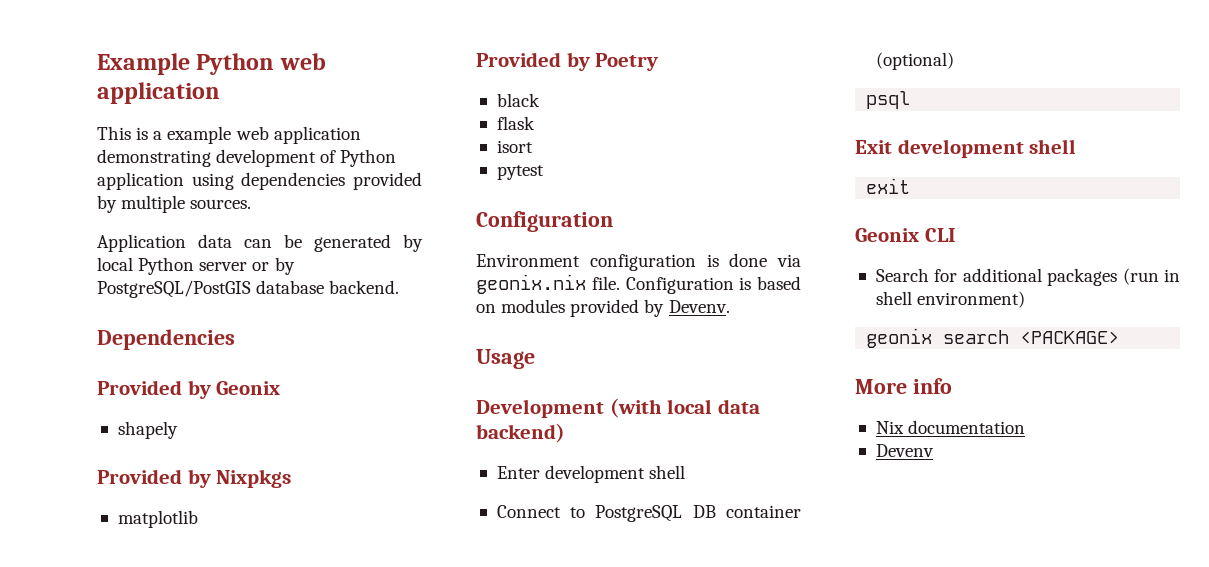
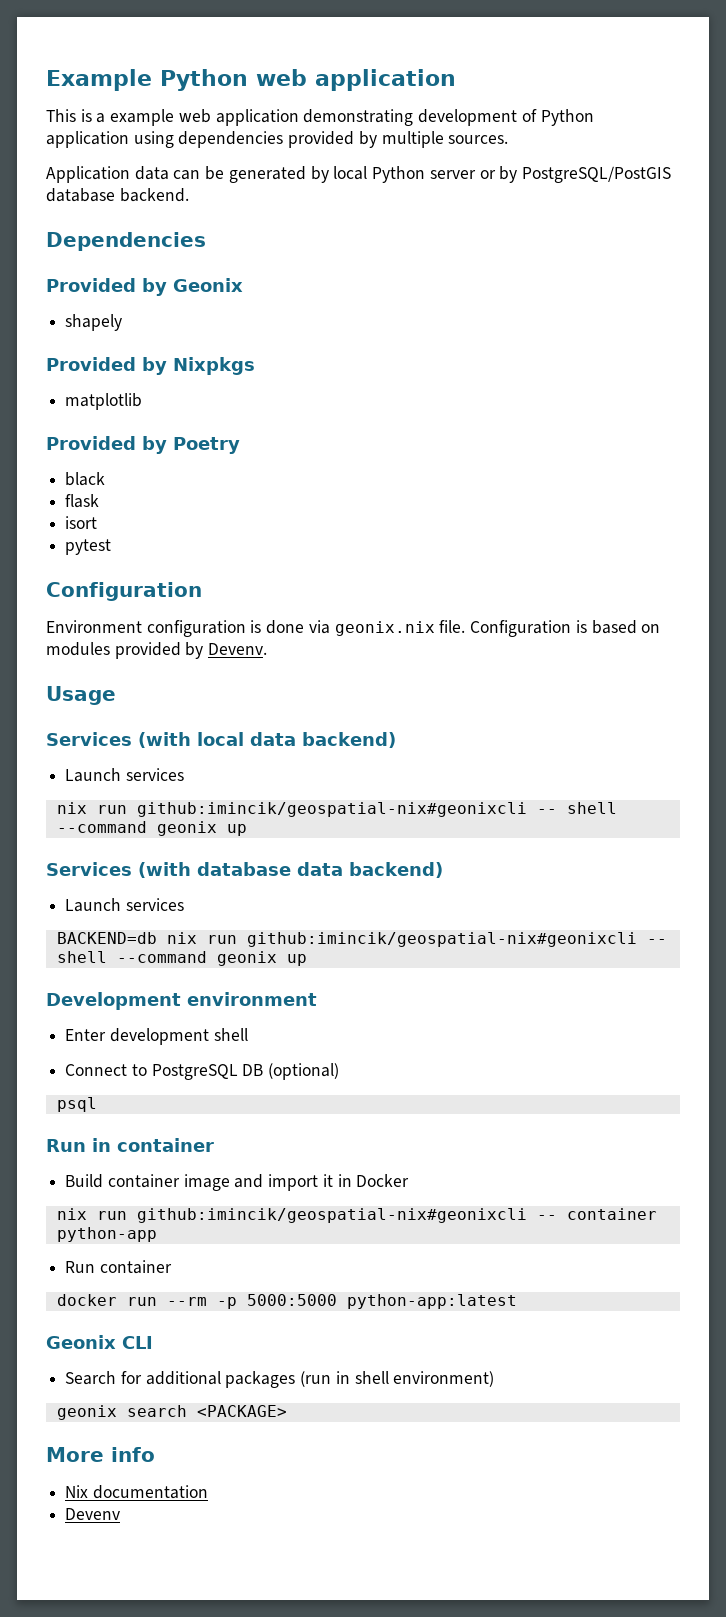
[476,399,604,418] Development -> [46,732,132,746] Services
(565, 433) none -> [65,768,184,782] [56,802,617,817] [56,821,247,836] [46,862,443,878] [65,898,184,912] [56,932,667,947] [56,951,307,966] [46,992,317,1010] // Launch services // nix run github:imincik/geospatial-nix#geonixcli -- shell --command geonix up // Services (with database data backend) // Launch services // BACKEND=db nix run github:imincik/geospatial-nix#geonixcli -- shell --command geonix up // Development environment
[726,505,801,518] container -> (264, 1070) none
[855,139,1077,158] [866,178,911,194] Exit development shell // exit -> [46,1138,214,1152] [65,1174,410,1191] [56,1208,657,1223] [56,1227,157,1242] [65,1260,172,1274] [56,1294,517,1309] Run in container // Build container image and import it in Docker // nix run github:imincik/geospatial-nix#geonixcli -- container python-app // Run container // docker run --rm -p 5000:5000 python-app:latest

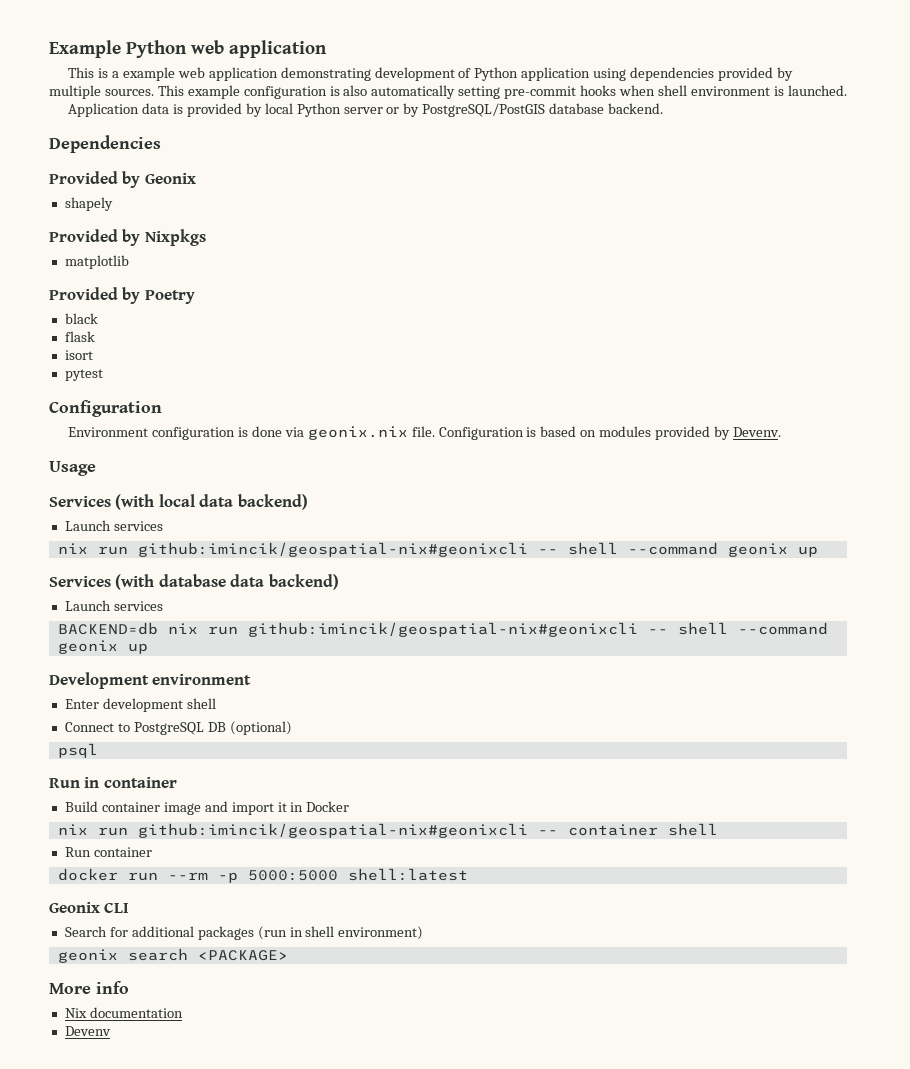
(509, 139) none -> [157,85,847,99] This example configuration is also automatically setting pre-commit hooks when shell environment is launched.
[173,166,306,183] can be generated -> [172,103,242,117] is provided
[56,1227,157,1242] python-app -> [667,823,718,836] shell
[346,1294,517,1309] python-app:latest -> [347,868,468,881] shell:latest

